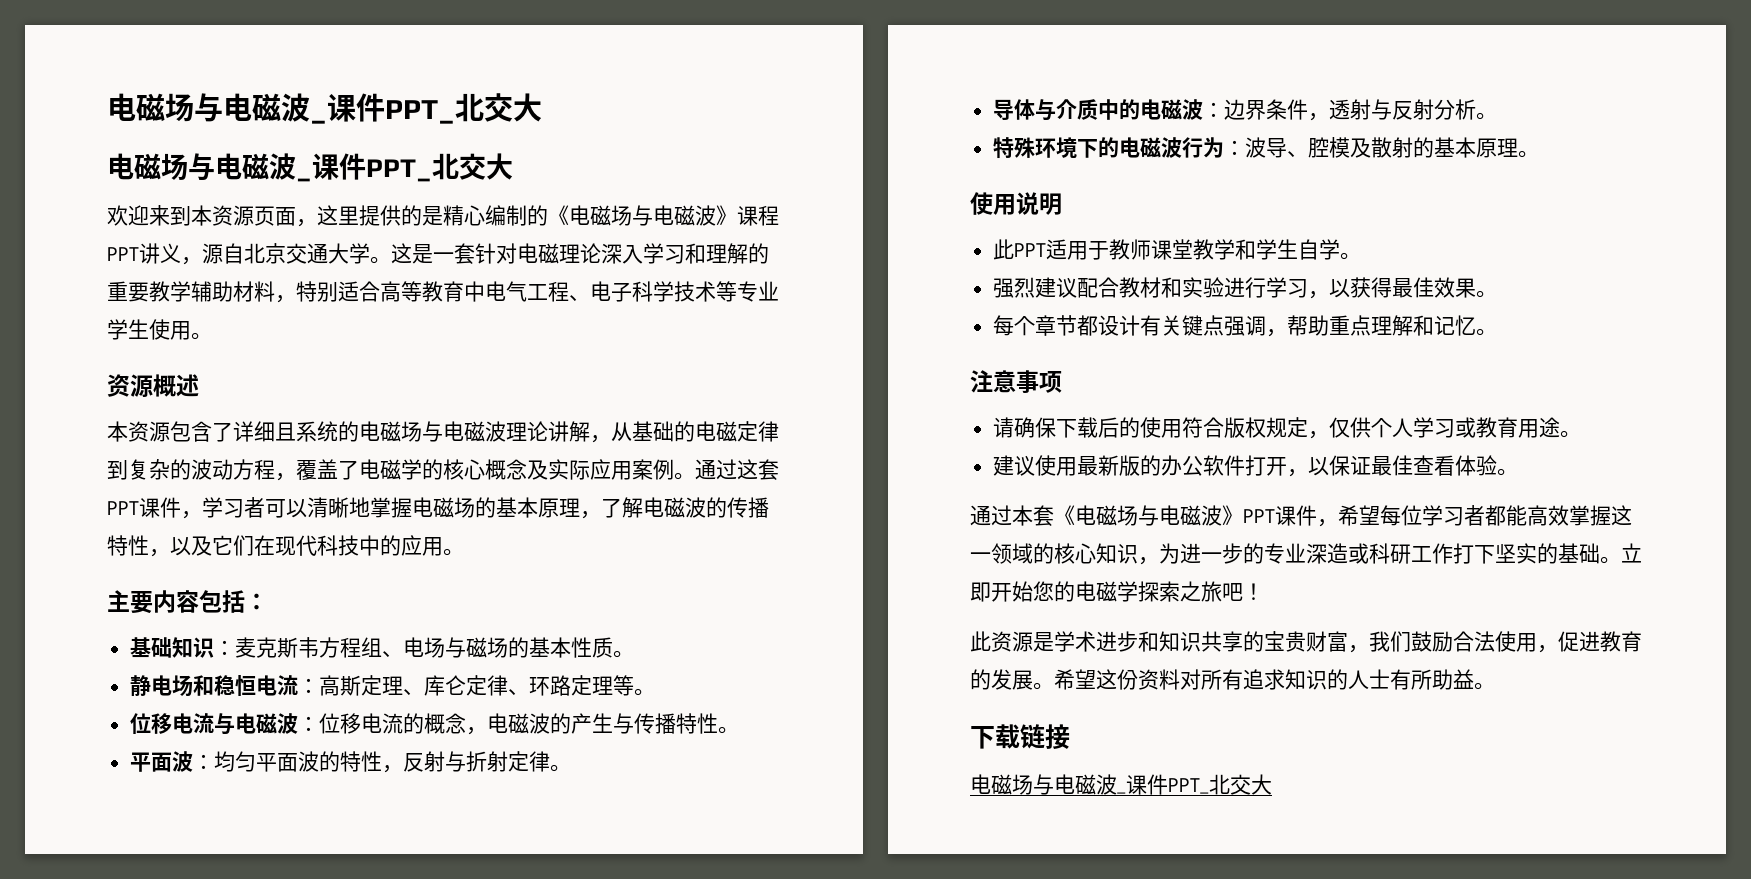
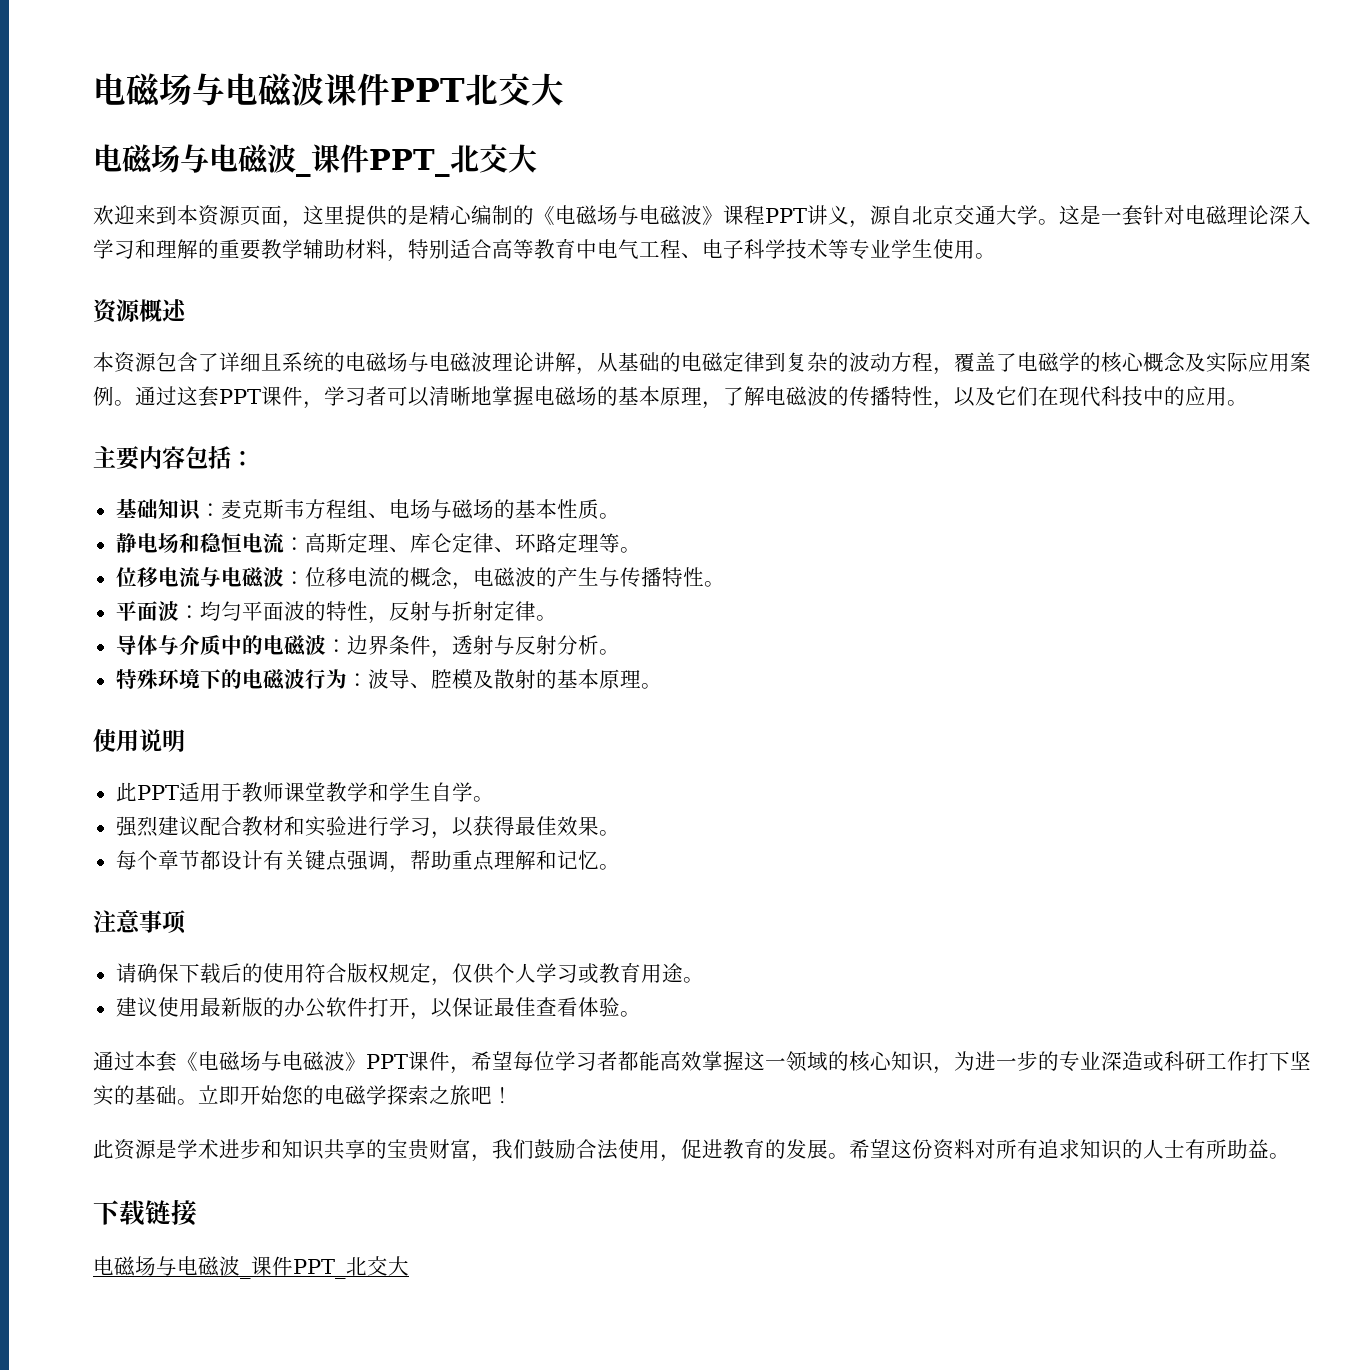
[107,93,455,124] 电磁场与电磁波_课件PPT_ -> [93,73,465,108] 电磁场与电磁波课件PPT

